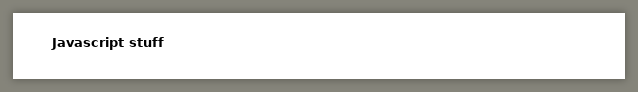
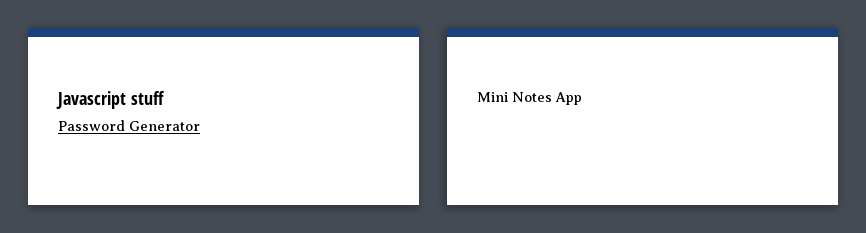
(164, 42) none -> [58,120,200,131] [477,92,582,105] // Password Generator // Mini Notes App

